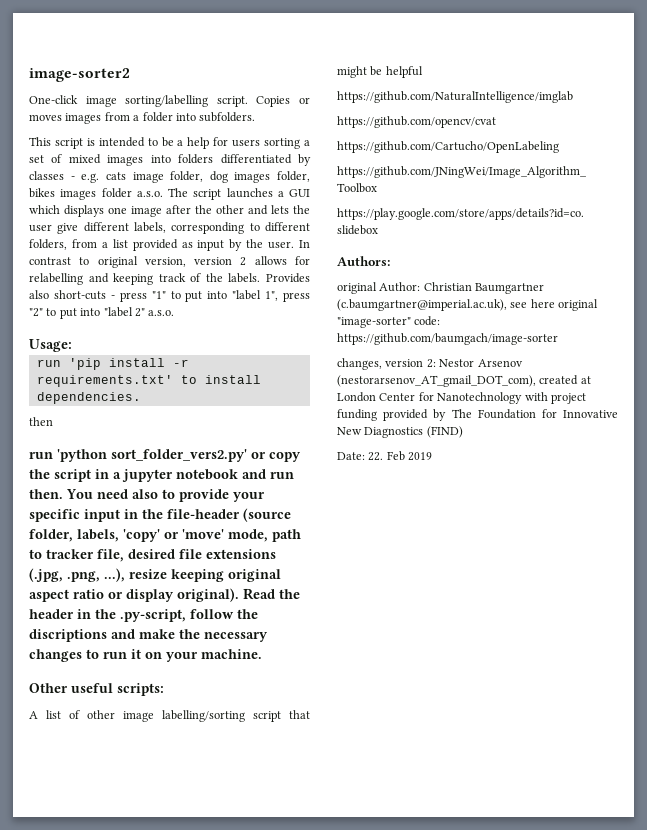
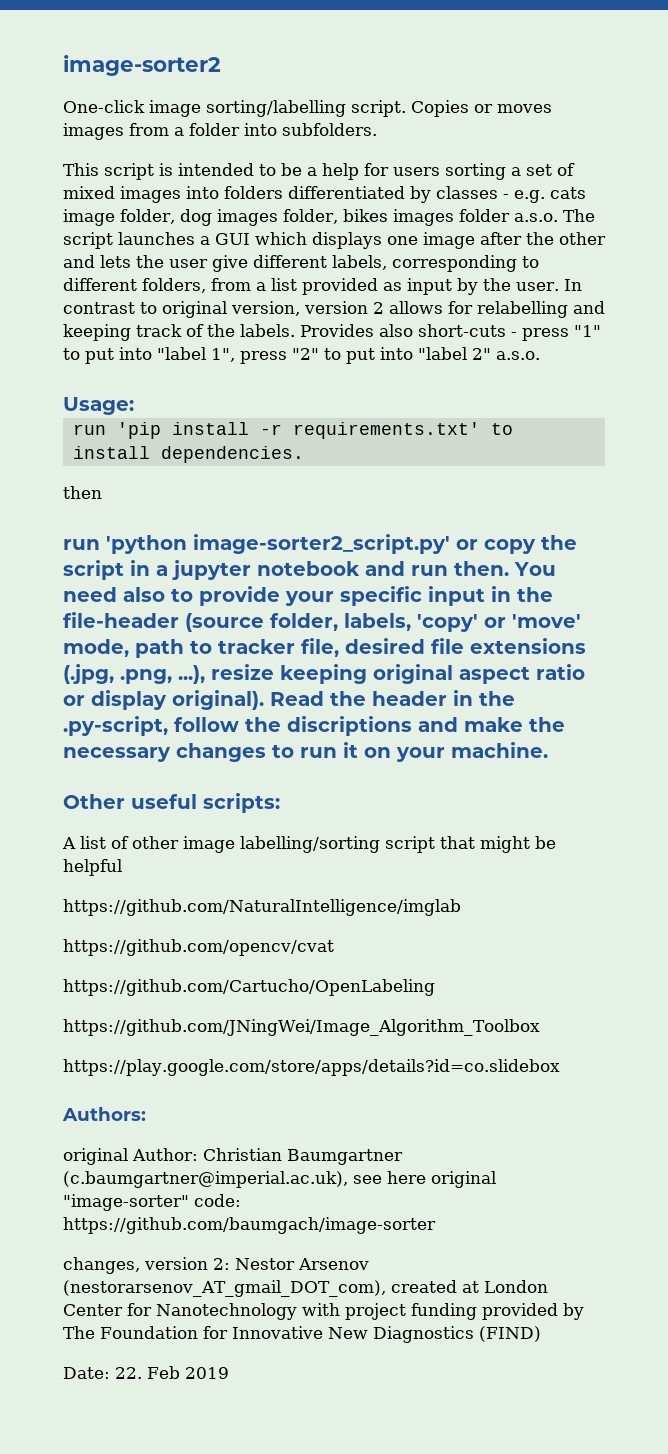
[111,449,247,462] sort_folder_vers2.py' -> [193,534,450,554] image-sorter2_script.py'

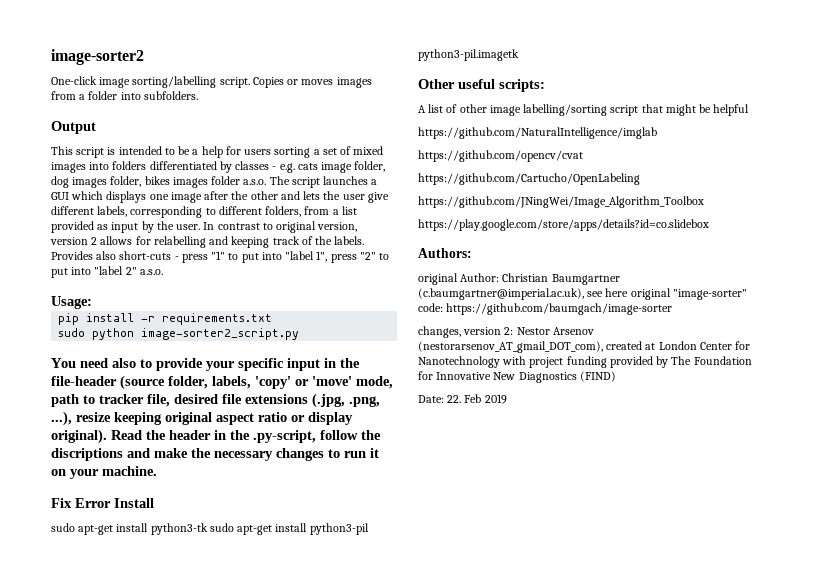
(377, 129) none -> [51,121,96,134] // Output
[72,422,513,439] [72,446,304,463] [63,486,102,499] [63,534,577,554] [63,560,509,580] run 'pip install -r requirements.txt' to install dependencies. // then // run 'python image-sorter2_script.py' or copy the script in a jupyter notebook and run then. -> [58,313,273,325] [58,328,300,340] pip install -r requirements.txt // sudo python image-sorter2_script.py //
(548, 750) none -> [51,498,154,508] [51,523,369,535] [418,49,519,61] // Fix Error Install // sudo apt-get install python3-tk sudo apt-get install python3-pil python3-pil.imagetk

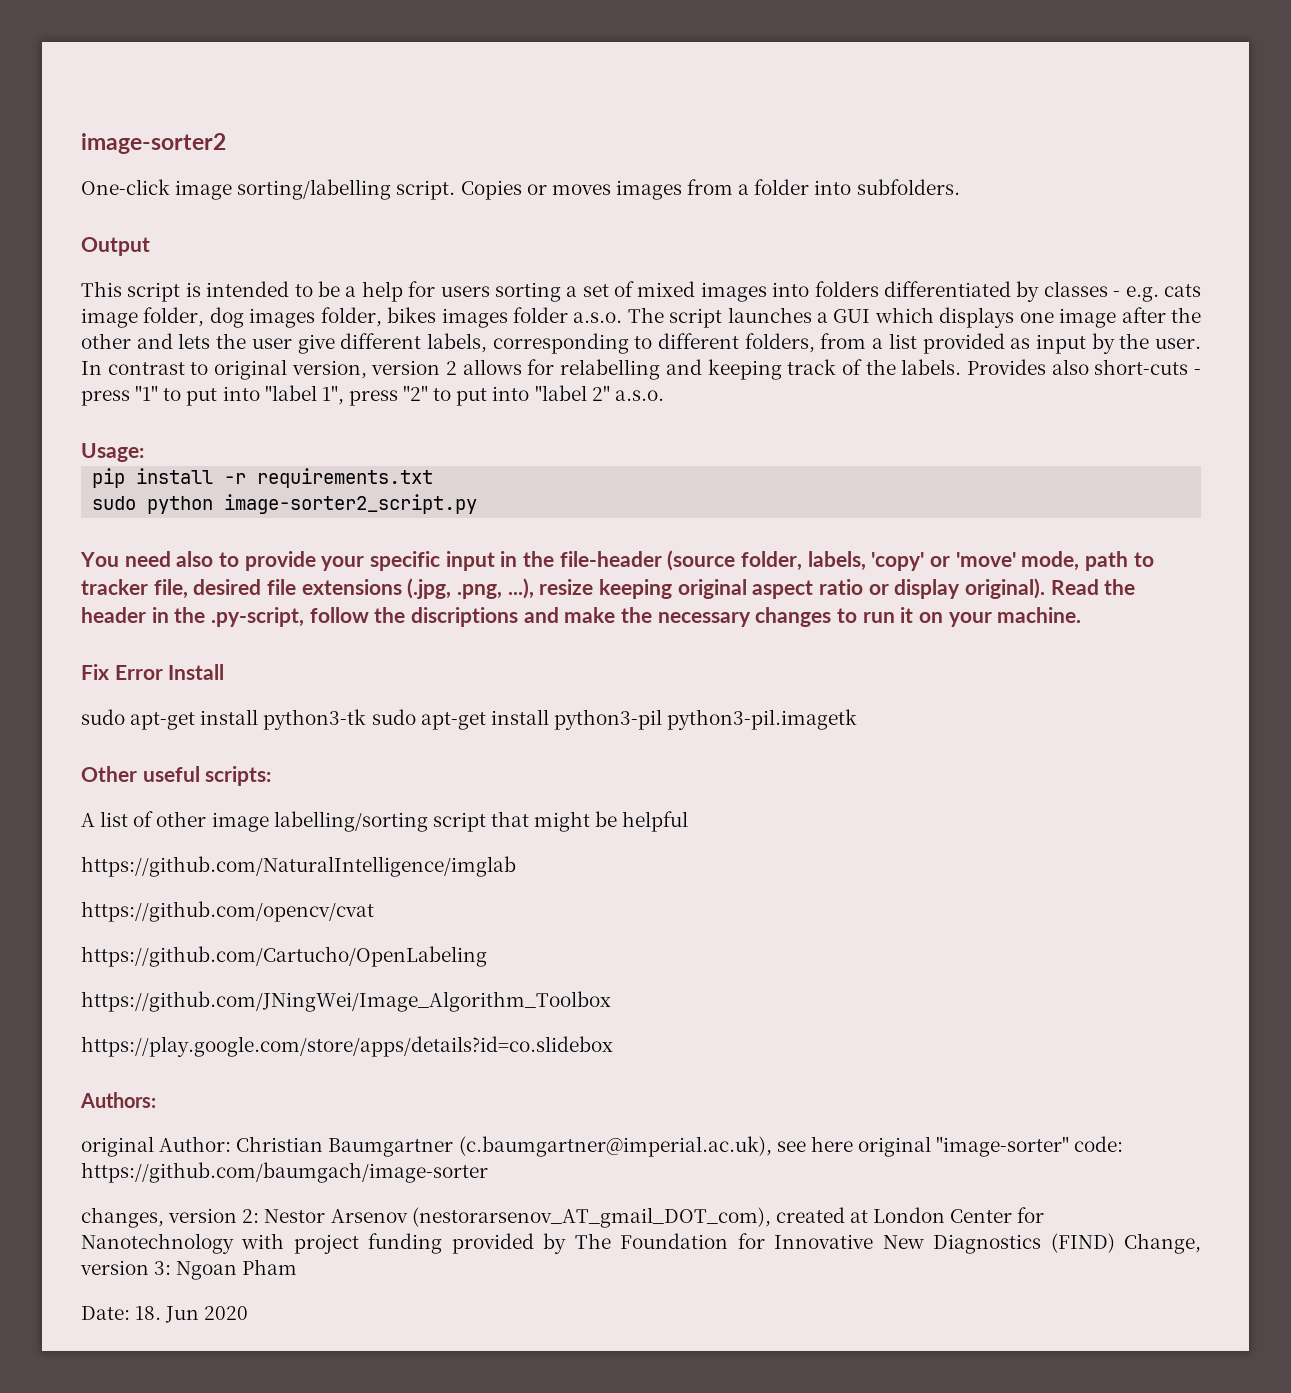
[418,394,507,404] // Date: 22. Feb 2019 -> [1124,1233,1201,1254] [80,1259,298,1280] [81,1306,249,1323] Change, version 3: Ngoan Pham // Date: 18. Jun 2020

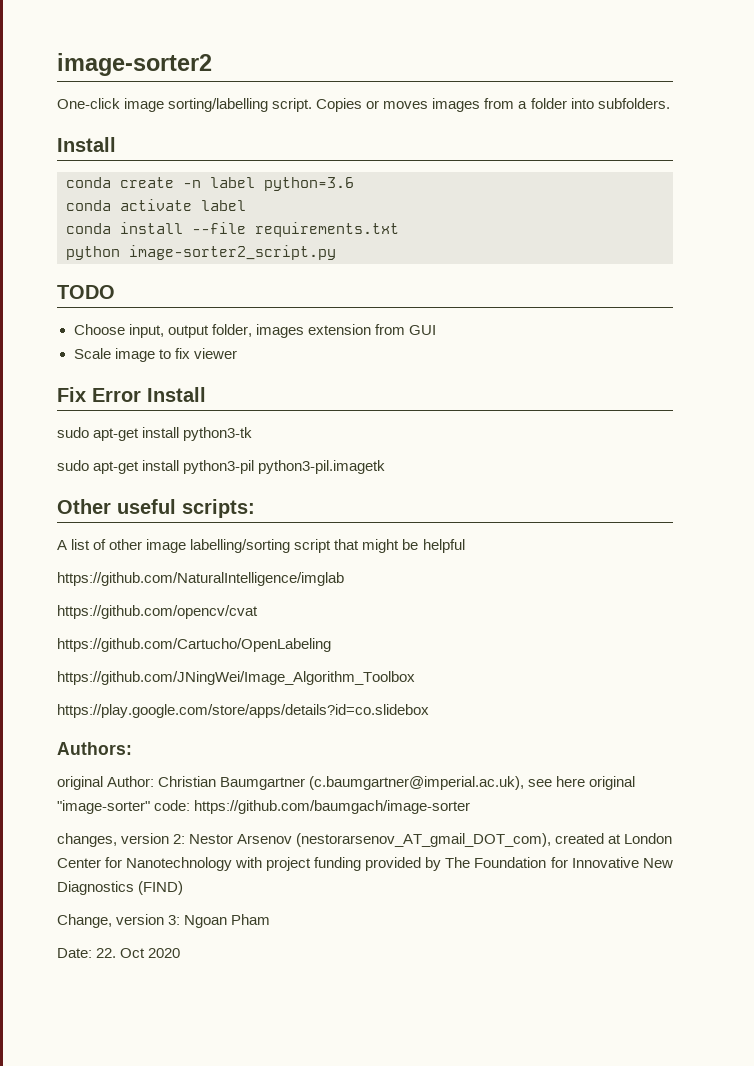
[81,237,150,256] [81,281,1201,302] [81,307,1202,328] [81,333,1202,354] [81,359,1202,380] [81,385,664,406] [81,443,144,462] [92,468,247,488] Output // This script is intended to be a help for users sorting a set of mixed images into folders differentiated by classes - e.g. cats image folder, dog images folder, bikes images folder a.s.o. The script launches a GUI which displays one image after the other and lets the user give different labels, corresponding to different folders, from a list provided as input by the user. In contrast to original version, version 2 allows for relabelling and keeping track of the labels. Provides also short-cuts - press "1" to put into "label 1", press "2" to put into "label 2" a.s.o. // Usage: // pip install -r -> [57,137,116,152] [66,177,354,191] [66,199,246,211] [66,222,246,234] Install // conda create -n label python=3.6 // conda activate label // conda install --file
[92,496,137,510] sudo -> (399, 229) none
[80,550,1154,571] [81,578,1136,599] [81,607,1082,627] You need also to provide your specific input in the file-header (source folder, labels, 'copy' or 'move' mode, path to tracker file, desired file extensions (.jpg, .png, ...), resize keeping original aspect ratio or display original). Read the header in the .py-script, follow the discriptions and make the necessary changes to run it on your machine. -> [57,285,115,299] [73,324,436,338] [73,348,237,362] TODO // Choose input, output folder, images extension from GUI // Scale image to fix viewer
(367, 719) none -> (253, 434) //
(1115, 1243) none -> (184, 888) //
[135,1306,200,1323] 18. Jun -> [96,948,146,958] 22. Oct

